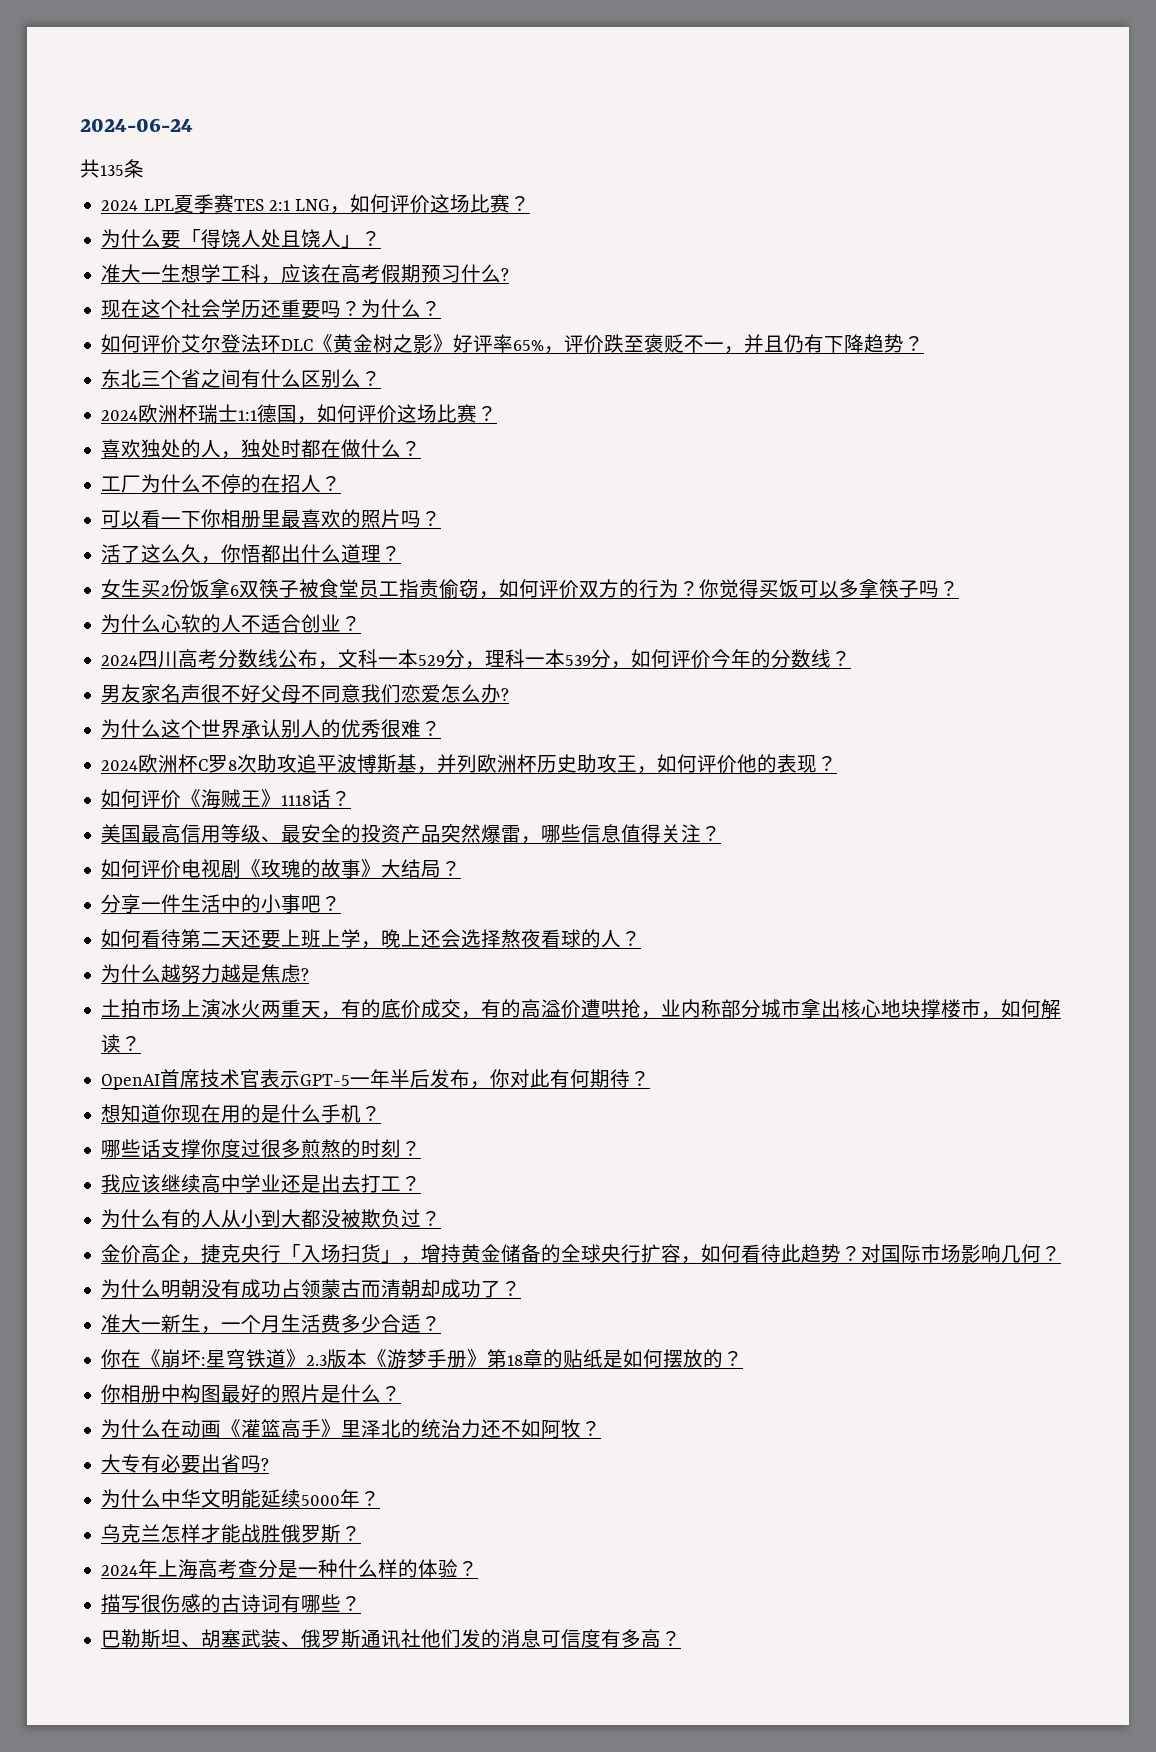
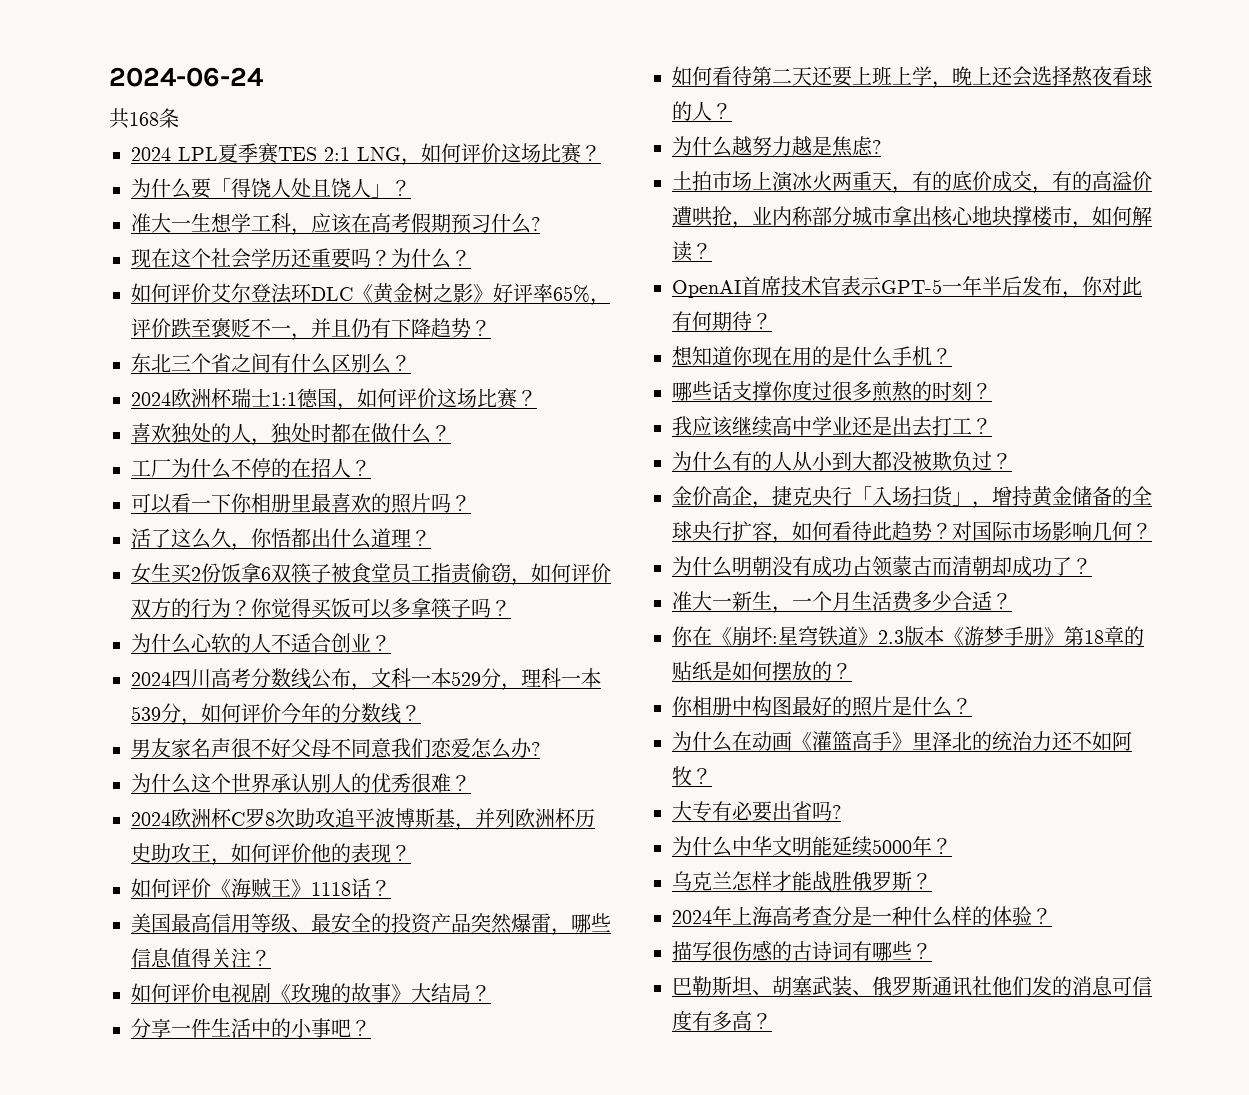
[100,165,124,176] 135 -> [129,112,159,126] 168

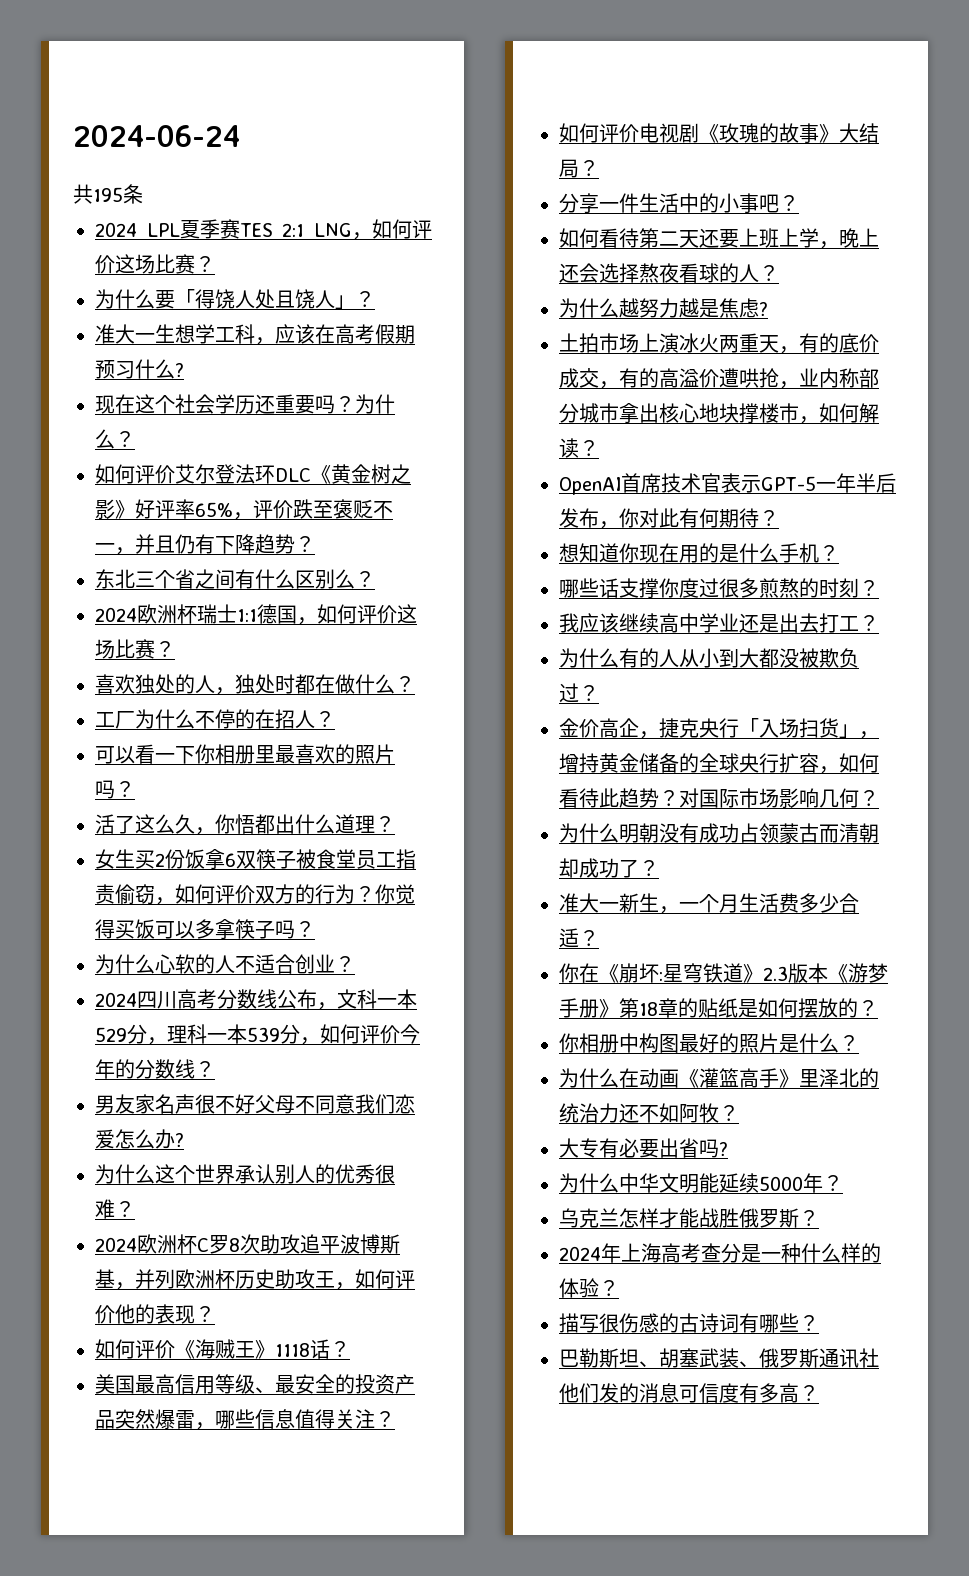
[129,112,159,126] 168 -> [93,187,123,202] 195

